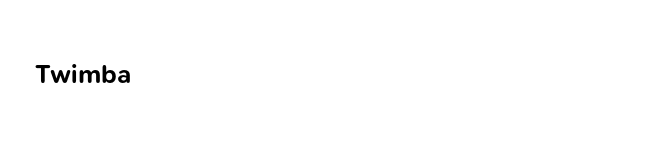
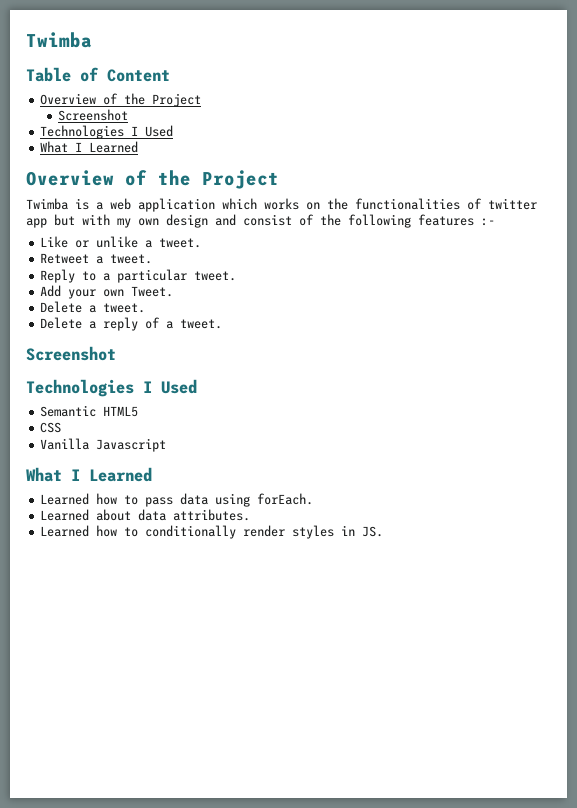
[35,64,131,83] Twimba -> [26,32,92,48] [26,67,170,82] [40,93,202,107] [58,109,129,121] [40,125,174,139] [40,141,139,153] [26,170,279,189] [26,198,537,212] [26,214,495,228] [40,236,202,248] [40,253,153,264] [40,269,237,283] [40,285,174,299] [40,301,146,313] [40,317,223,331] [26,346,116,361] [26,379,197,397] [40,405,139,417] [40,422,62,433] [40,438,167,452] [26,467,152,482] [40,493,314,507] [40,509,251,521] [40,525,384,539] Twimba // Table of Content // Overview of the Project // Screenshot // Technologies I Used // What I Learned // Overview of the Project // Twimba is a web application which works on the functionalities of twitter app but with my own design and consist of the following features :- // Like or unlike a tweet. // Retweet a tweet. // Reply to a particular tweet. // Add your own Tweet. // Delete a tweet. // Delete a reply of a tweet. // Screenshot // Technologies I Used // Semantic HTML5 // CSS // Vanilla Javascript // What I Learned // Learned how to pass data using forEach. // Learned about data attributes. // Learned how to conditionally render styles in JS.

